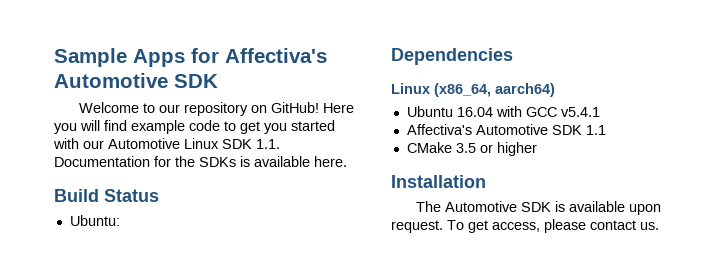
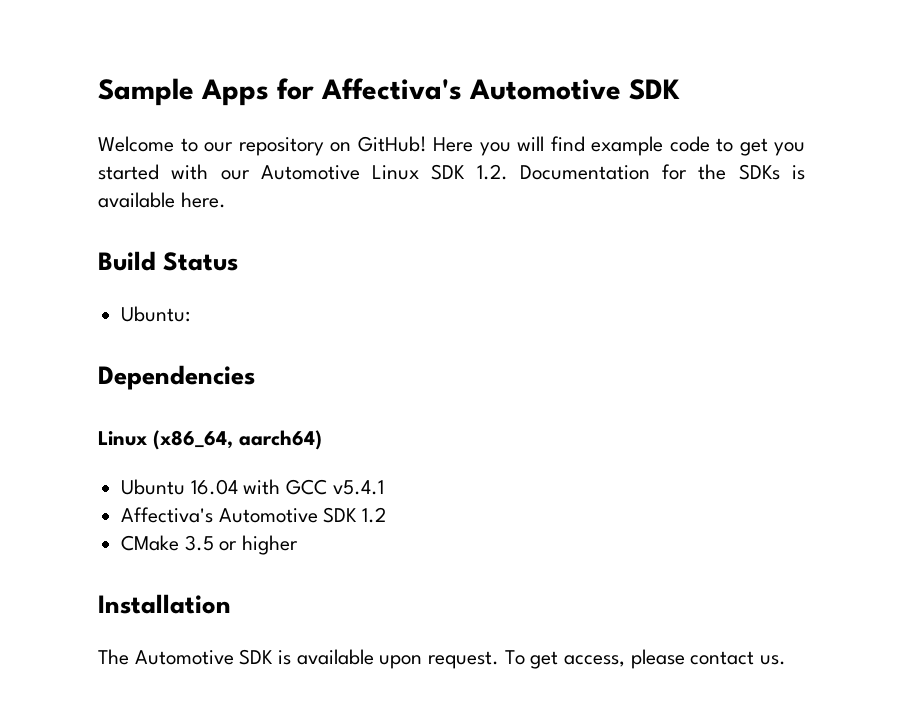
[256,139,280,149] 1.1. -> [476,164,508,180] 1.2.
[585,125,606,135] 1.1 -> [362,507,387,523] 1.2

